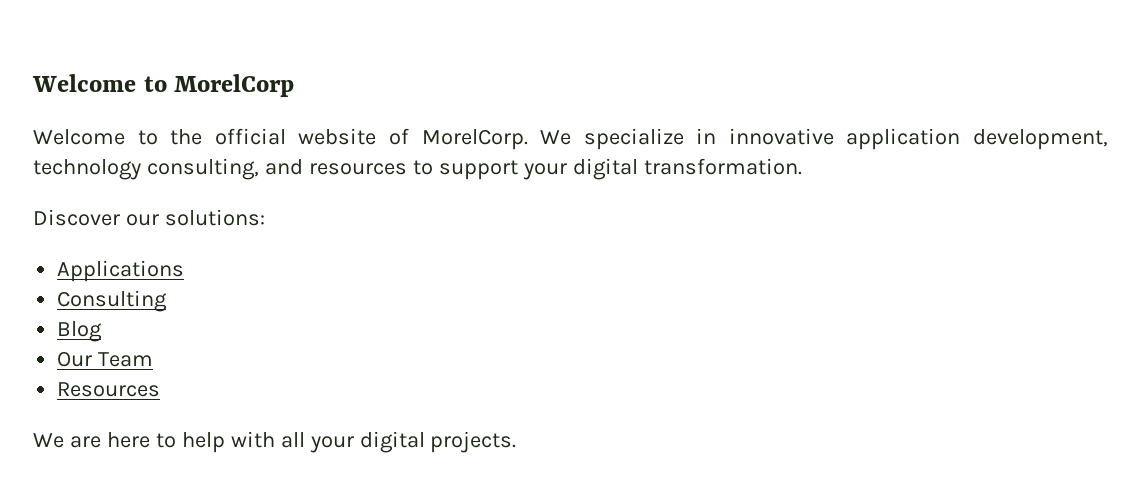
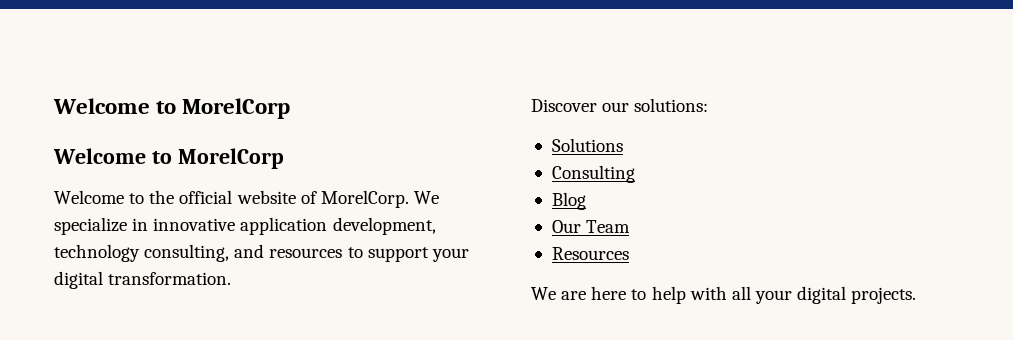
[32,74,295,97] Welcome to MorelCorp -> [53,98,291,119] [53,148,284,169] Welcome to MorelCorp // Welcome to MorelCorp
[57,260,185,282] Applications -> [551,138,623,152] Solutions

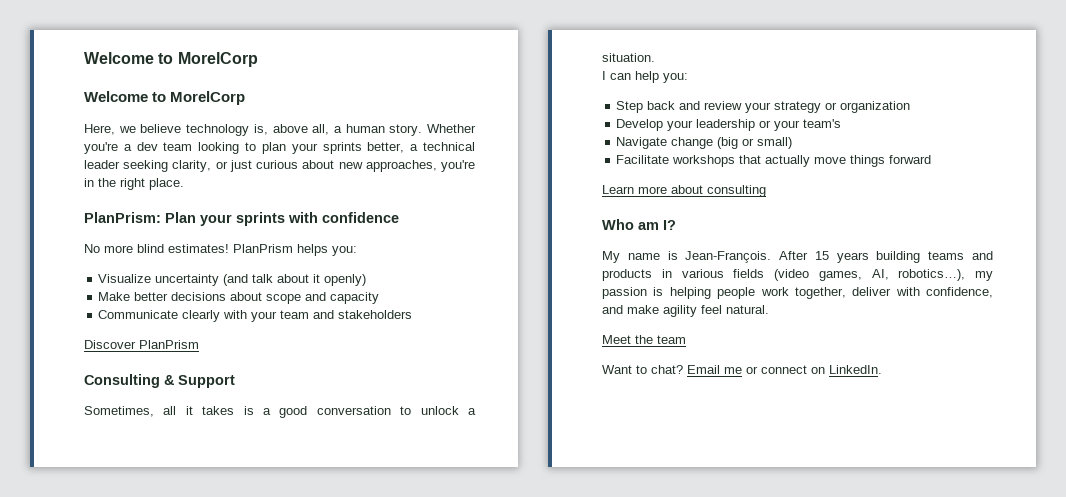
[54,190,439,208] [54,217,436,235] [54,244,469,262] [54,271,232,289] [531,98,709,112] [551,138,623,152] [551,165,635,183] [551,192,586,210] [551,220,631,233] [551,247,629,260] [531,286,917,304] Welcome to the official website of MorelCorp. We specialize in innovative application development, technology consulting, and resources to support your digital transformation. // Discover our solutions: // Solutions // Consulting // Blog // Our Team // Resources // We are here to help with all your digital projects. -> [84,124,476,136] [84,142,475,154] [84,160,476,172] [84,178,184,190] [84,212,399,226] [84,244,357,256] [98,274,367,286] [98,292,380,304] [98,310,413,322] [84,340,199,349] [84,374,235,388] [84,406,476,418] [602,53,655,62] [602,71,688,83] [616,101,911,113] [616,119,842,131] [616,137,793,149] [616,155,932,167] [602,185,766,197] [602,219,676,230] [602,251,993,263] [602,269,993,281] [602,287,993,299] [602,305,769,317] [602,335,686,344] [602,365,882,374] Here, we believe technology is, above all, a human story. Whether you're a dev team looking to plan your sprints better, a technical leader seeking clarity, or just curious about new approaches, you're in the right place. // PlanPrism: Plan your sprints with confidence // No more blind estimates! PlanPrism helps you: // Visualize uncertainty (and talk about it openly) // Make better decisions about scope and capacity // Communicate clearly with your team and stakeholders // Discover PlanPrism // Consulting & Support // Sometimes, all it takes is a good conversation to unlock a situation. // I can help you: // Step back and review your strategy or organization // Develop your leadership or your team's // Navigate change (big or small) // Facilitate workshops that actually move things forward // Learn more about consulting // Who am I? // My name is Jean-François. After 15 years building teams and products in various fields (video games, AI, robotics…), my passion is helping people work together, deliver with confidence, and make agility feel natural. // Meet the team // Want to chat? Email me or connect on LinkedIn.

